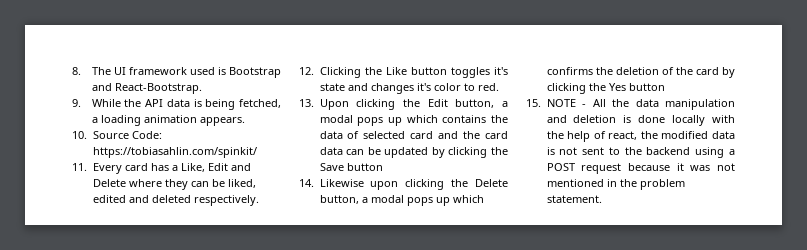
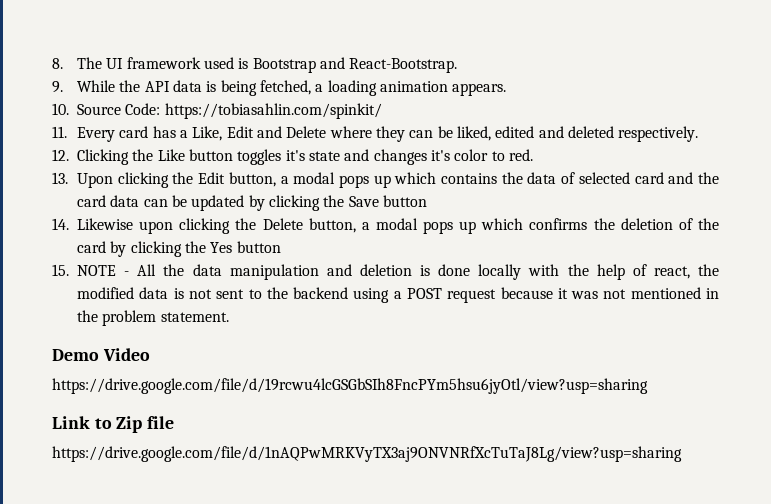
(602, 199) none -> [52,348,150,361] [52,378,648,394] [52,416,175,433] [52,446,682,462] // Demo Video // https://drive.google.com/file/d/19rcwu4lcGSGbSIh8FncPYm5hsu6jyOtl/view?usp=sharing // Link to Zip file // https://drive.google.com/file/d/1nAQPwMRKVyTX3aj9ONVNRfXcTuTaJ8Lg/view?usp=sharing

